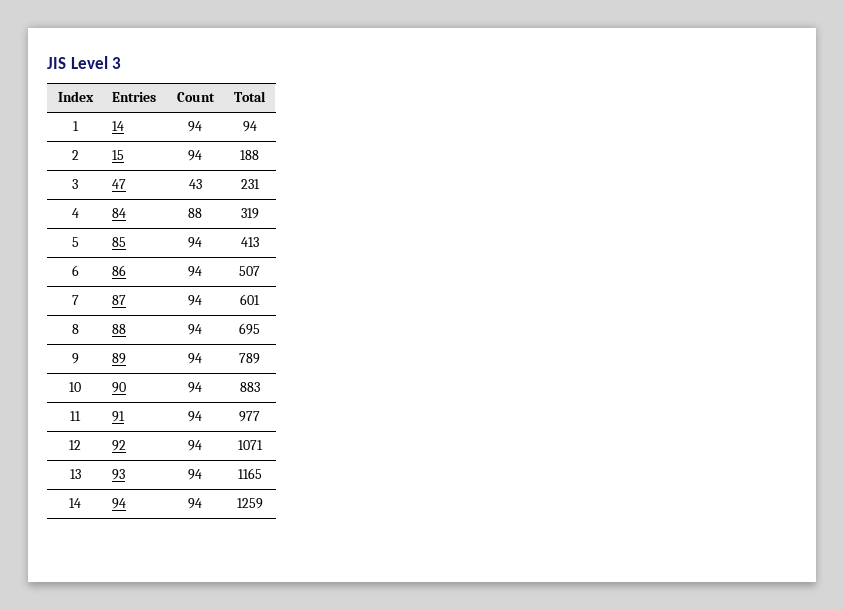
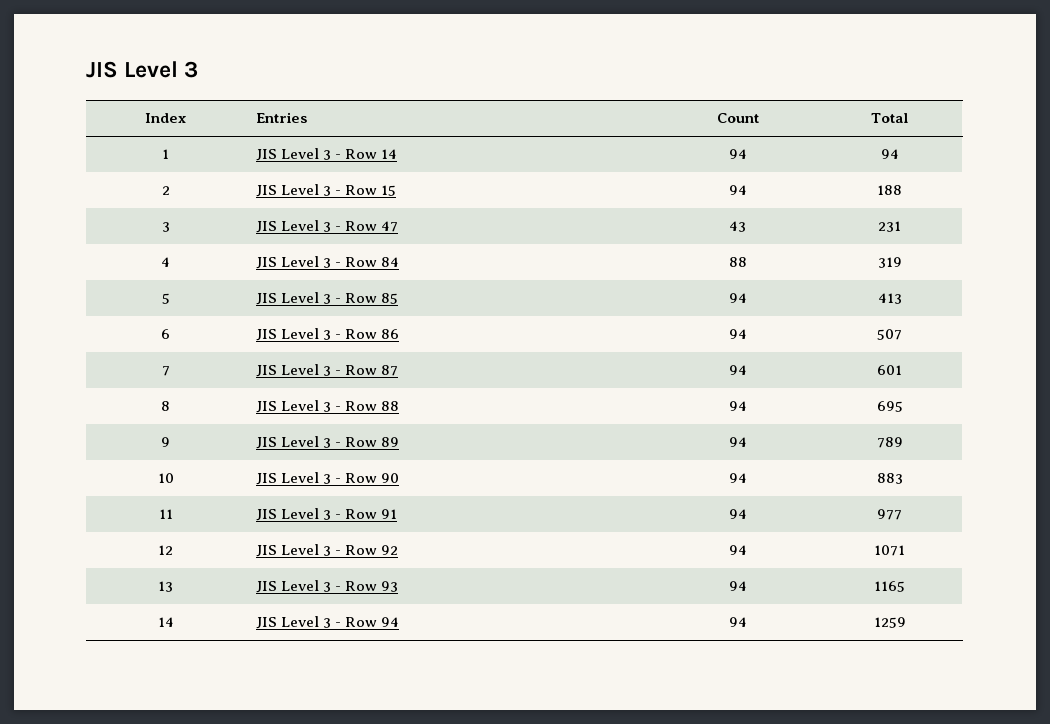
(79, 126) none -> [255,148,377,161] JIS Level 3 - Row
(79, 155) none -> [255,184,377,197] JIS Level 3 - Row
(78, 184) none -> [255,220,377,233] JIS Level 3 - Row
(79, 213) none -> [255,256,377,269] JIS Level 3 - Row
(79, 242) none -> [255,292,377,305] JIS Level 3 - Row
(79, 270) none -> [255,328,377,341] JIS Level 3 - Row
(79, 300) none -> [255,364,377,377] JIS Level 3 - Row
(79, 329) none -> [255,400,377,413] JIS Level 3 - Row
(79, 358) none -> [255,436,377,449] JIS Level 3 - Row
(81, 387) none -> [255,472,377,485] JIS Level 3 - Row
(81, 416) none -> [255,508,377,521] JIS Level 3 - Row
(81, 445) none -> [255,544,377,557] JIS Level 3 - Row
(81, 474) none -> [255,580,377,593] JIS Level 3 - Row
(81, 503) none -> [255,616,377,629] JIS Level 3 - Row

